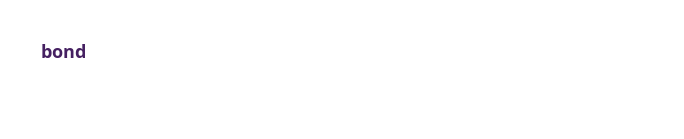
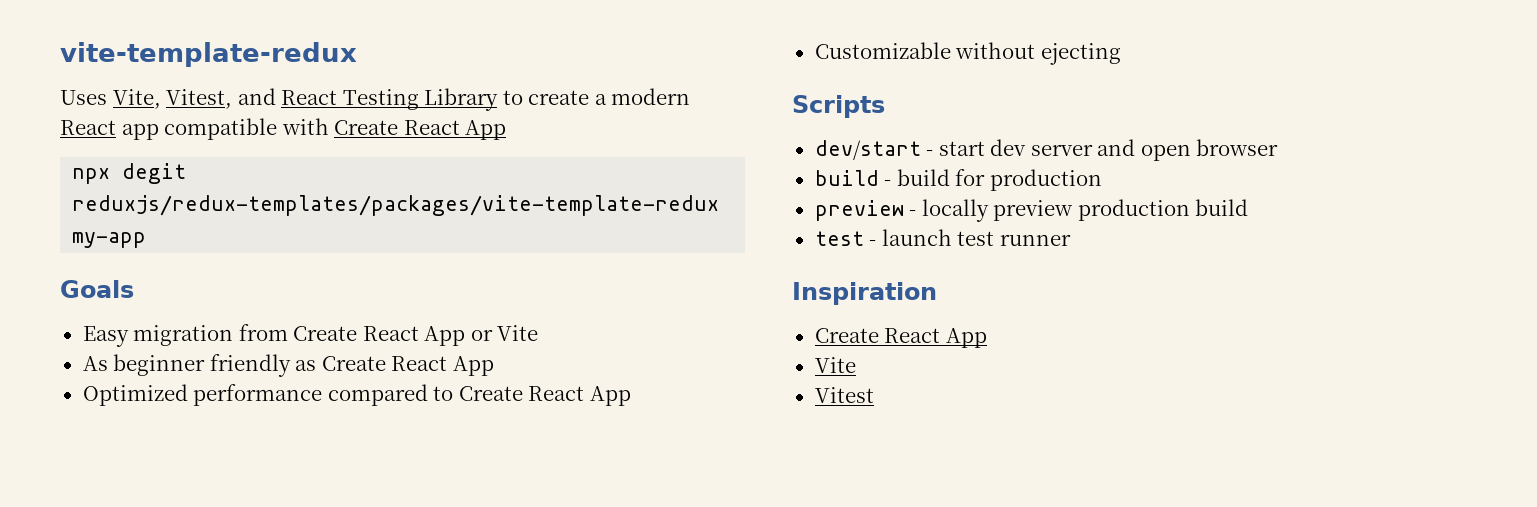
[41,44,86,58] bond -> [60,42,357,67] [60,88,691,111] [60,118,507,140] [72,163,187,184] [72,195,720,216] [72,232,147,248] [60,280,134,298] [82,324,539,347] [82,354,494,377] [82,384,631,406] [814,42,1121,65] [792,95,885,118] [814,139,1279,161] [814,169,1102,191] [814,199,1249,222] [814,229,1071,246] [792,282,937,305] [814,328,987,348] [814,357,856,373] [814,387,874,403] vite-template-redux // Uses Vite, Vitest, and React Testing Library to create a modern React app compatible with Create React App // npx degit reduxjs/redux-templates/packages/vite-template-redux my-app // Goals // Easy migration from Create React App or Vite // As beginner friendly as Create React App // Optimized performance compared to Create React App // Customizable without ejecting // Scripts // dev/start - start dev server and open browser // build - build for production // preview - locally preview production build // test - launch test runner // Inspiration // Create React App // Vite // Vitest

